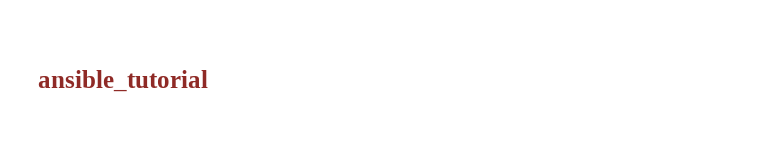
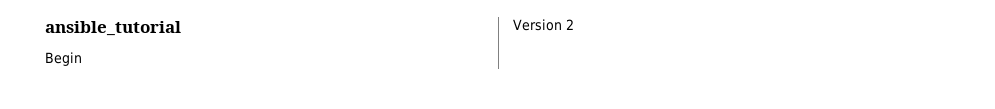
(208, 81) none -> [45,52,82,66] [513,19,574,31] // Begin // Version 2

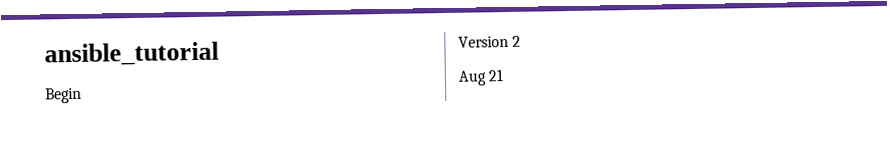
(574, 24) none -> [458,69,505,86] // Aug 21

